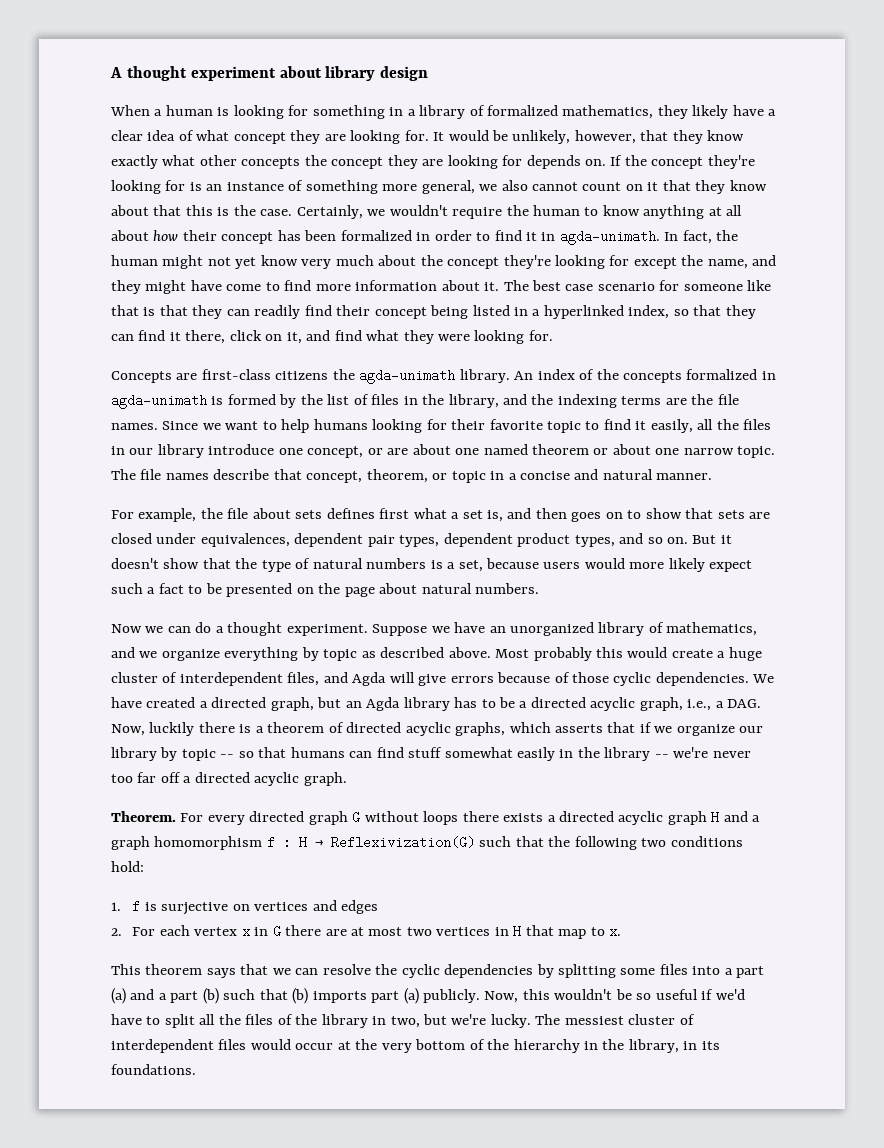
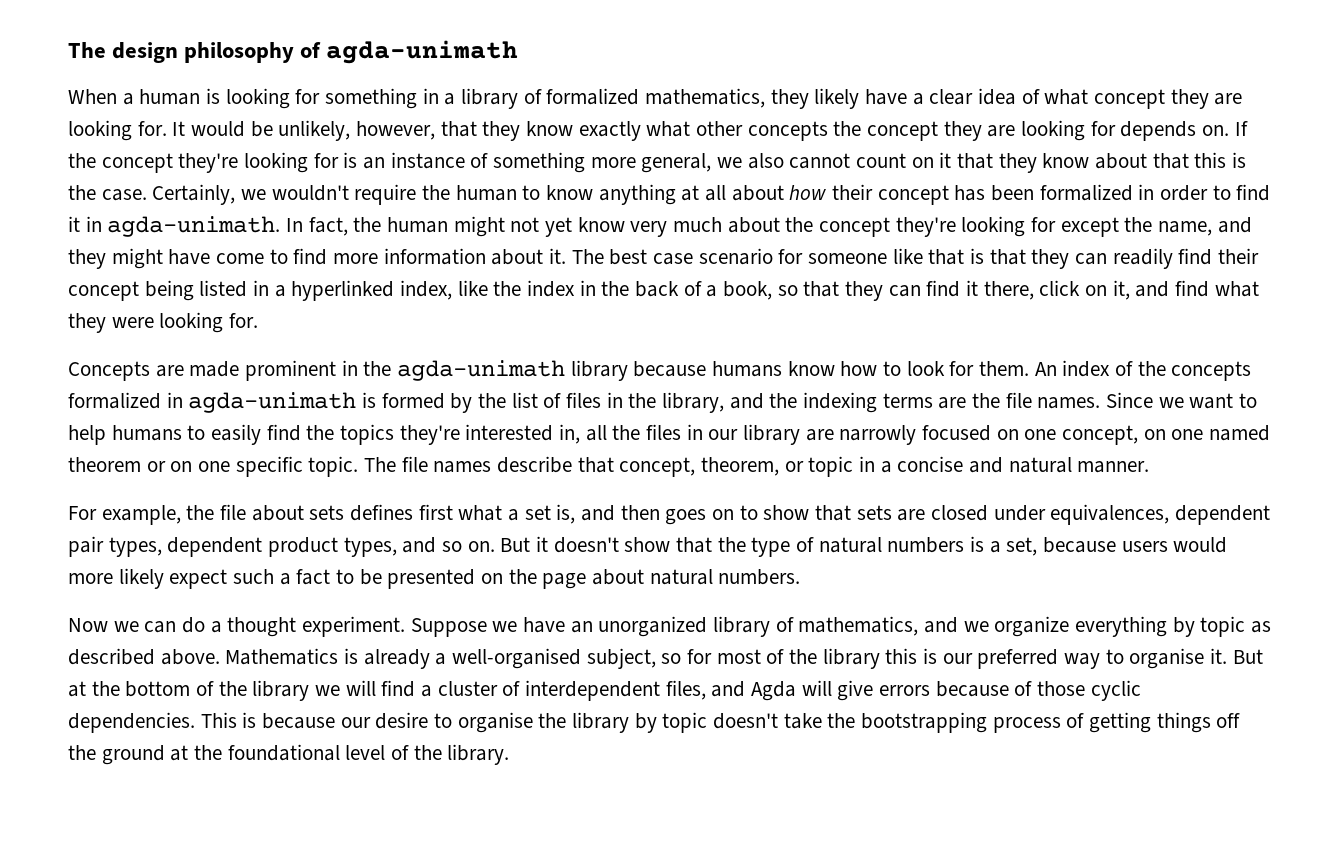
[110,66,429,81] A thought experiment about library design -> [68,40,519,64] The design philosophy of agda-unimath
(670, 312) none -> [457,280,773,300] like the index in the back of a book,
[201,369,510,384] first-class citizens the agda-unimath library. -> [189,360,1030,381] made prominent in the agda-unimath library because humans know how to look for them.
[372,419,693,433] looking for their favorite topic to find it easily, -> [187,424,581,445] to easily find the topics they're interested in,
[208,444,451,458] introduce one concept, or are about -> [805,425,1166,445] are narrowly focused on one concept, on
[612,444,734,455] about one narrow -> [170,456,303,477] on one specific
[495,647,762,661] Most probably this would create a huge -> [225,648,1263,669] [68,680,433,701] Mathematics is already a well-organised subject, so for most of the library this is our preferred way to organise it. But at the bottom of the library we will find a
[752,674,775,683] [111,697,762,711] [111,722,764,736] [111,747,751,761] [111,772,347,786] [111,811,761,825] [111,836,743,850] [111,861,144,872] [111,900,379,915] [111,925,622,939] [111,964,765,978] [111,988,745,1004] [111,1014,695,1028] [111,1039,720,1053] [111,1064,196,1075] We have created a directed graph, but an Agda library has to be a directed acyclic graph, i.e., a DAG. Now, luckily there is a theorem of directed acyclic graphs, which asserts that if we organize our library by topic -- so that humans can find stuff somewhat easily in the library -- we're never too far off a directed acyclic graph. // Theorem. For every directed graph G without loops there exists a directed acyclic graph H and a graph homomorphism f : H → Reflexivization(G) such that the following two conditions hold: // 1. f is surjective on vertices and edges // 2. For each vertex x in G there are at most two vertices in H that map to x. // This theorem says that we can resolve the cyclic dependencies by splitting some files into a part (a) and a part (b) such that (b) imports part (a) publicly. Now, this wouldn't be so useful if we'd have to split all the files of the library in two, but we're lucky. The messiest cluster of interdependent files would occur at the very bottom of the hierarchy in the library, in its foundations. -> [200,712,1241,733] [68,744,510,765] This is because our desire to organise the library by topic doesn't take the bootstrapping process of getting things off the ground at the foundational level of the library.

